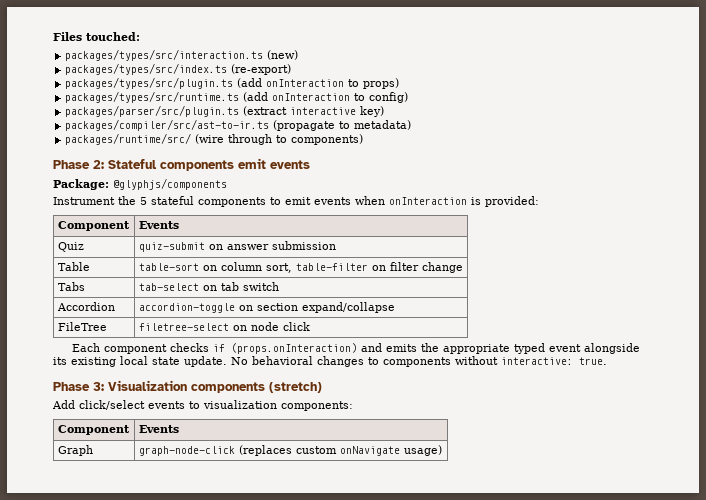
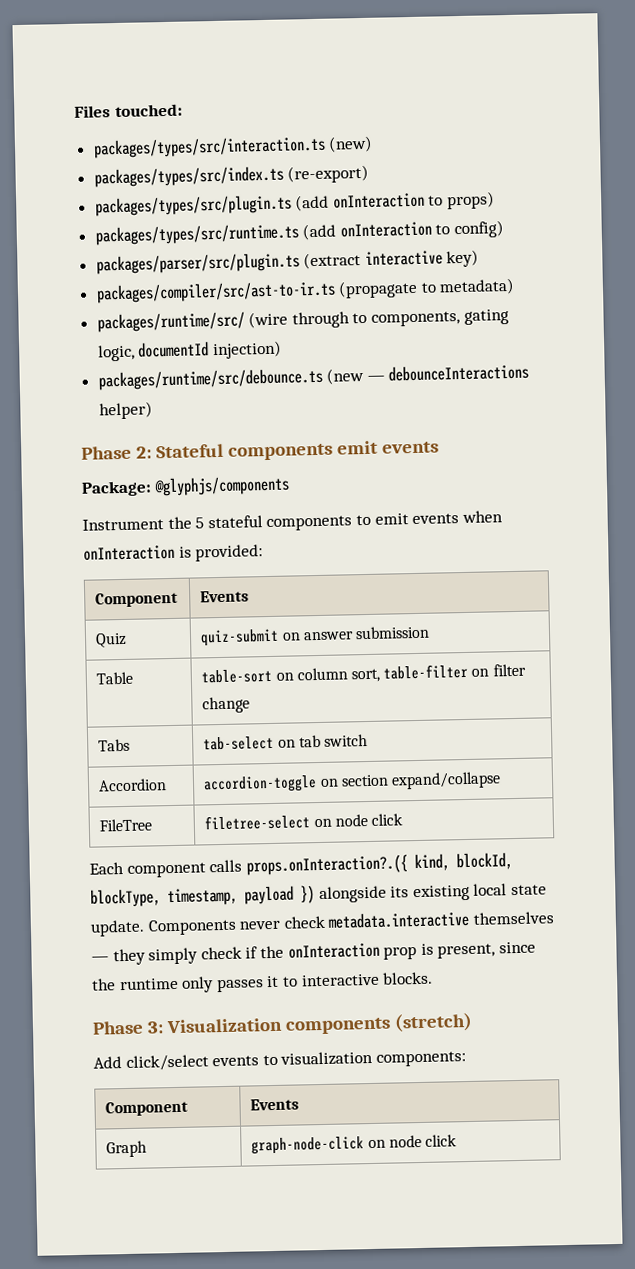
[291,134,364,145] components) -> [371,309,509,327] [97,340,282,362] [97,363,530,391] [98,401,153,420] components, gating logic, documentId injection) // packages/runtime/src/debounce.ts (new — debounceInteractions helper)
[170,343,582,354] checks if (props.onInteraction) and emits the appropriate typed event -> [209,852,513,876] [90,885,315,908] calls props.onInteraction?.({ kind, blockId, blockType, timestamp, payload })
[231,356,607,367] No behavioral changes to components without interactive: true. -> [147,910,554,936] [91,941,536,966] [91,971,434,993] Components never check metadata.interactive themselves — they simply check if the onInteraction prop is present, since the runtime only passes it to interactive blocks.
[238,445,442,456] (replaces custom onNavigate usage) -> [367,1134,457,1149] on node click

